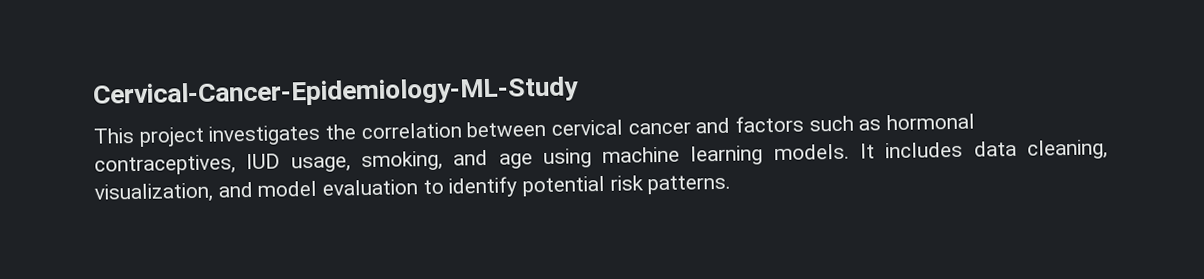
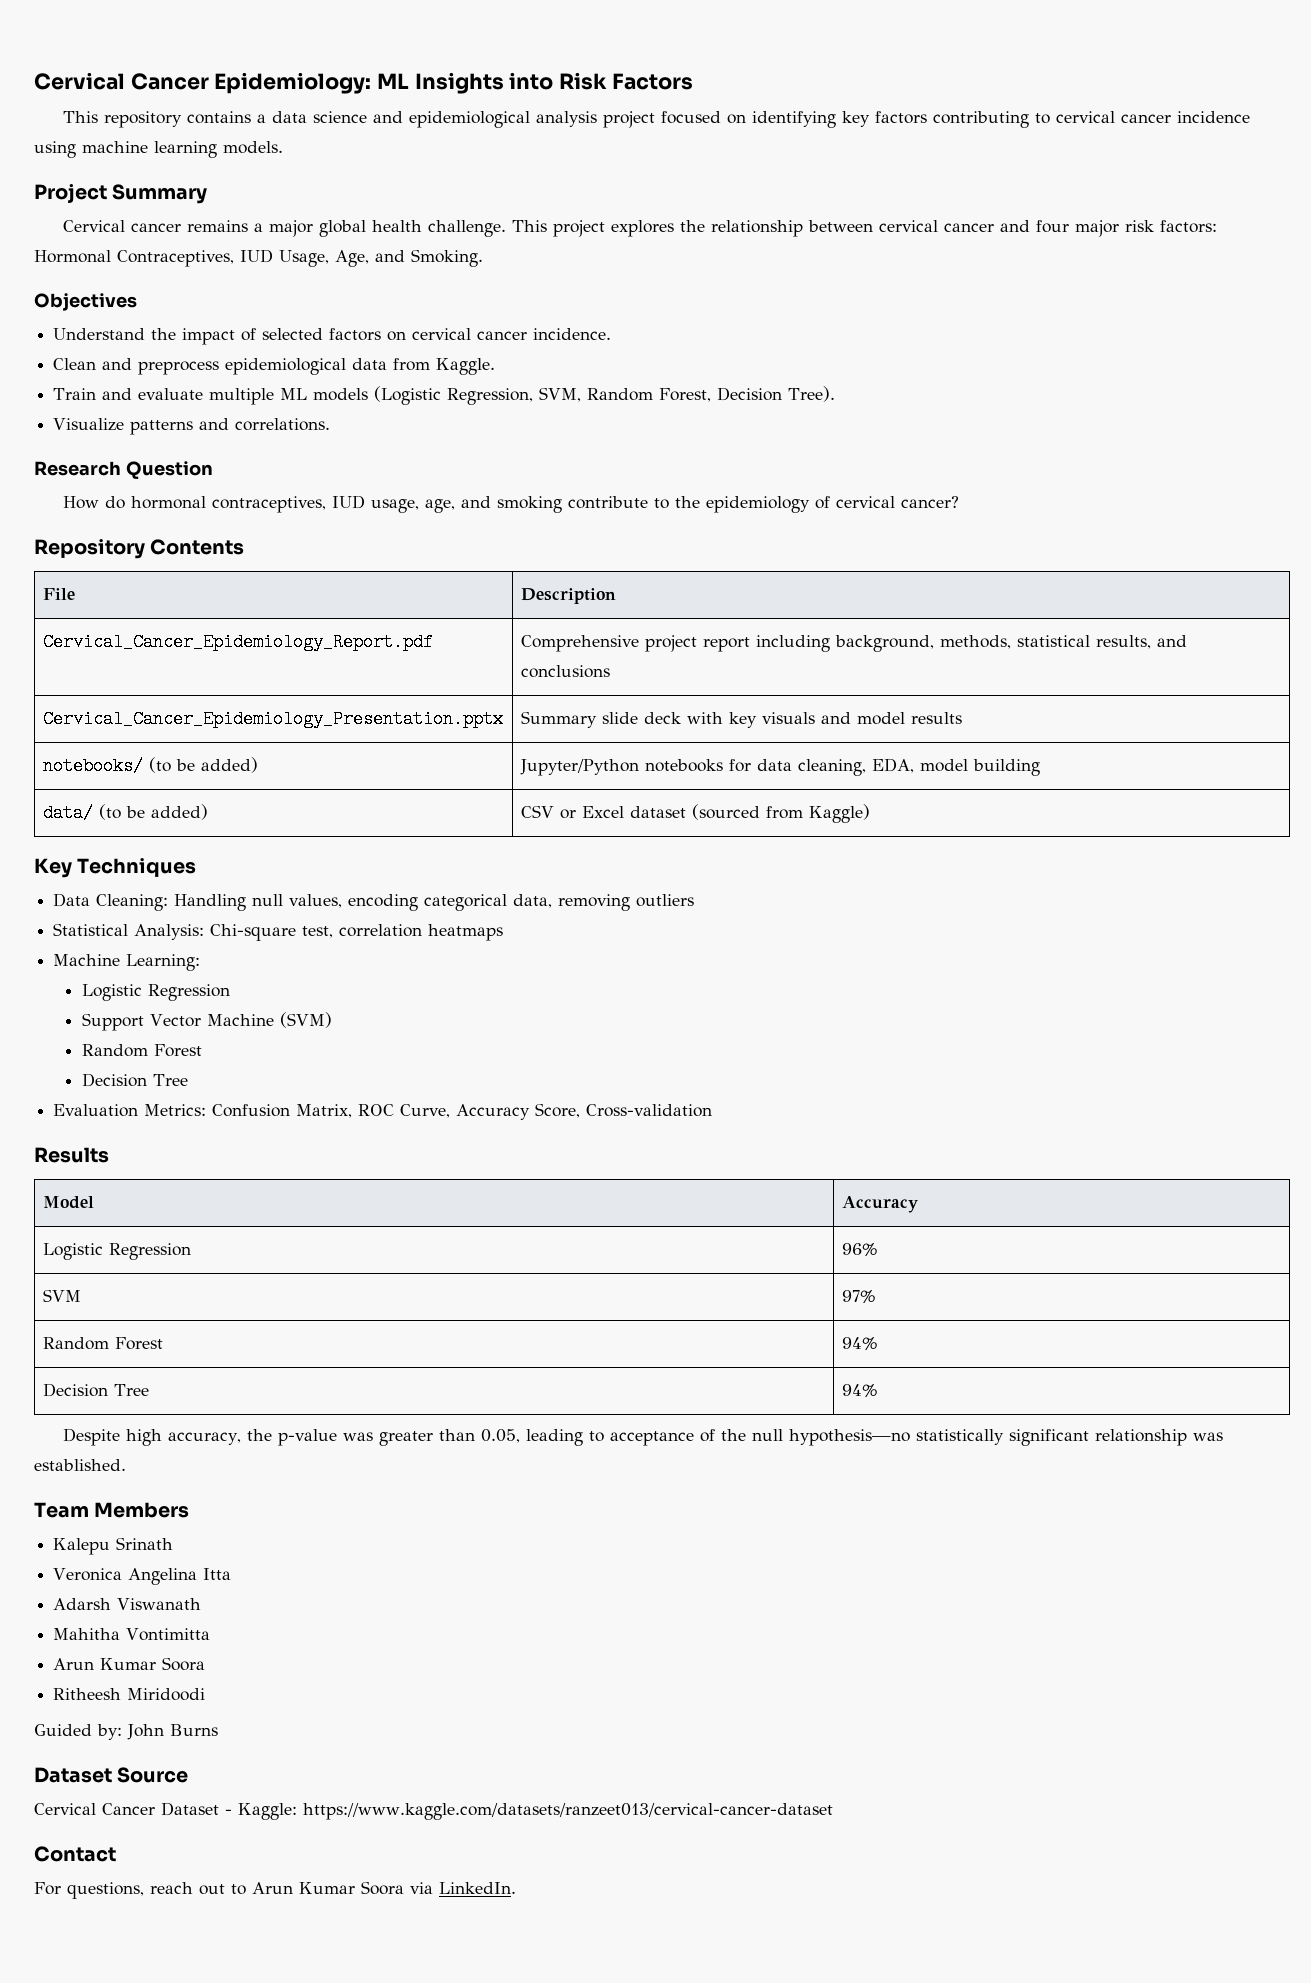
[92,76,579,109] [93,113,976,147] [94,139,1108,176] [94,174,732,204] Cervical-Cancer-Epidemiology-ML-Study // This project investigates the correlation between cervical cancer and factors such as hormonal contraceptives, IUD usage, smoking, and age using machine learning models. It includes data cleaning, visualization, and model evaluation to identify potential risk patterns. -> [34,72,693,94] [63,111,1251,128] [34,141,283,158] [34,183,208,204] [63,220,1218,237] [34,249,483,267] [34,293,137,311] [53,328,612,345] [53,358,496,375] [53,386,836,405] [53,418,331,435] [34,461,213,479] [63,495,960,513] [34,539,245,559] [43,588,76,600] [521,588,617,604] [43,633,434,651] [521,635,1188,652] [521,665,611,678] [43,710,504,728] [521,711,963,728] [43,757,259,775] [520,758,1041,776] [43,804,209,822] [521,804,871,823] [34,858,197,878] [53,893,695,911] [53,923,504,941] [53,954,201,971] [82,984,231,1001] [82,1012,333,1031] [82,1044,203,1057] [82,1073,189,1087] [53,1103,713,1120] [34,1147,109,1163] [43,1196,95,1209] [842,1196,919,1213] [43,1243,192,1260] [842,1243,879,1256] [43,1289,82,1302] [842,1290,877,1303] [43,1337,164,1350] [842,1337,879,1350] [43,1383,150,1397] [842,1384,879,1397] [63,1428,1224,1446] [34,1459,126,1471] [34,1502,190,1518] [53,1537,174,1555] [53,1568,232,1585] [53,1598,202,1610] [53,1628,211,1641] [53,1657,206,1671] [53,1688,206,1701] [34,1724,218,1740] [34,1767,189,1783] [34,1802,833,1820] [34,1846,116,1862] [34,1881,516,1899] Cervical Cancer Epidemiology: ML Insights into Risk Factors // This repository contains a data science and epidemiological analysis project focused on identifying key factors contributing to cervical cancer incidence using machine learning models. // Project Summary // Cervical cancer remains a major global health challenge. This project explores the relationship between cervical cancer and four major risk factors: Hormonal Contraceptives, IUD Usage, Age, and Smoking. // Objectives // Understand the impact of selected factors on cervical cancer incidence. // Clean and preprocess epidemiological data from Kaggle. // Train and evaluate multiple ML models (Logistic Regression, SVM, Random Forest, Decision Tree). // Visualize patterns and correlations. // Research Question // How do hormonal contraceptives, IUD usage, age, and smoking contribute to the epidemiology of cervical cancer? // Repository Contents // File | Description // Cervical_Cancer_Epidemiology_Report.pdf | Comprehensive project report including background, methods, statistical results, and conclusions // Cervical_Cancer_Epidemiology_Presentation.pptx | Summary slide deck with key visuals and model results // notebooks/ (to be added) | Jupyter/Python notebooks for data cleaning, EDA, model building // data/ (to be added) | CSV or Excel dataset (sourced from Kaggle) // Key Techniques // Data Cleaning: Handling null values, encoding categorical data, removing outliers // Statistical Analysis: Chi-square test, correlation heatmaps // Machine Learning: // Logistic Regression // Support Vector Machine (SVM) // Random Forest // Decision Tree // Evaluation Metrics: Confusion Matrix, ROC Curve, Accuracy Score, Cross-validation // Results // Model | Accuracy // Logistic Regression | 96% // SVM | 97% // Random Forest | 94% // Decision Tree | 94% // Despite high accuracy, the p-value was greater than 0.05, leading to acceptance of the null hypothesis—no statistically significant relationship was established. // Team Members // Kalepu Srinath // Veronica Angelina Itta // Adarsh Viswanath // Mahitha Vontimitta // Arun Kumar Soora // Ritheesh Miridoodi // Guided by: John Burns // Dataset Source // Cervical Cancer Dataset - Kaggle: https://www.kaggle.com/datasets/ranzeet013/cervical-cancer-dataset // Contact // For questions, reach out to Arun Kumar Soora via LinkedIn.

